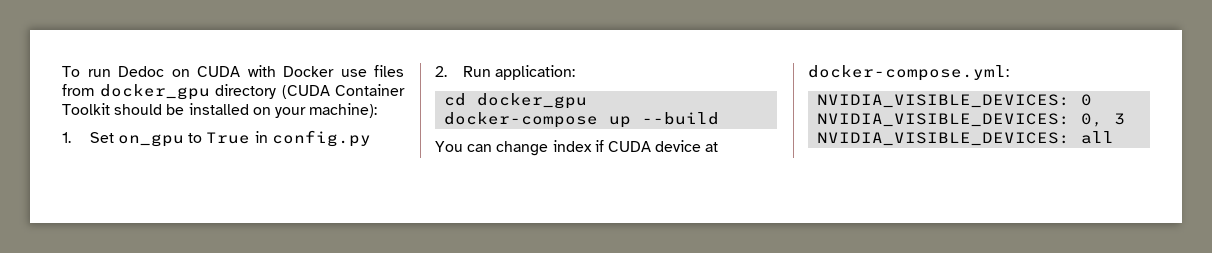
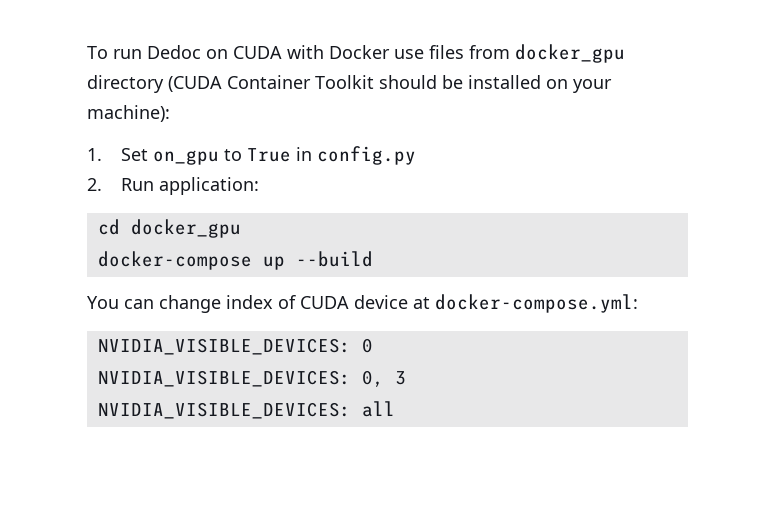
[594,140,604,152] if -> [278,295,296,309] of

